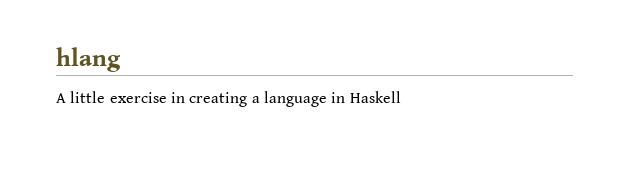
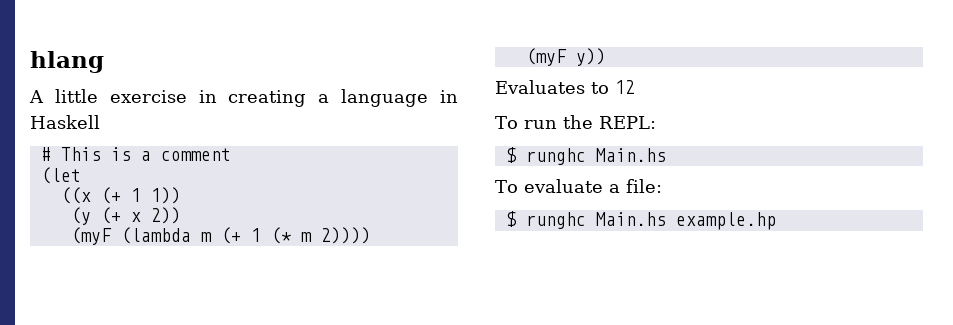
(401, 97) none -> [40,147,231,161] [40,167,81,184] [60,187,181,204] [70,207,181,225] [70,227,371,245] [525,48,606,66] [495,80,635,94] [495,115,656,129] [505,147,666,165] [495,179,662,193] [505,211,776,230] // # This is a comment // (let // ((x (+ 1 1)) // (y (+ x 2)) // (myF (lambda m (+ 1 (* m 2)))) // (myF y)) // Evaluates to 12 // To run the REPL: // $ runghc Main.hs // To evaluate a file: // $ runghc Main.hs example.hp

